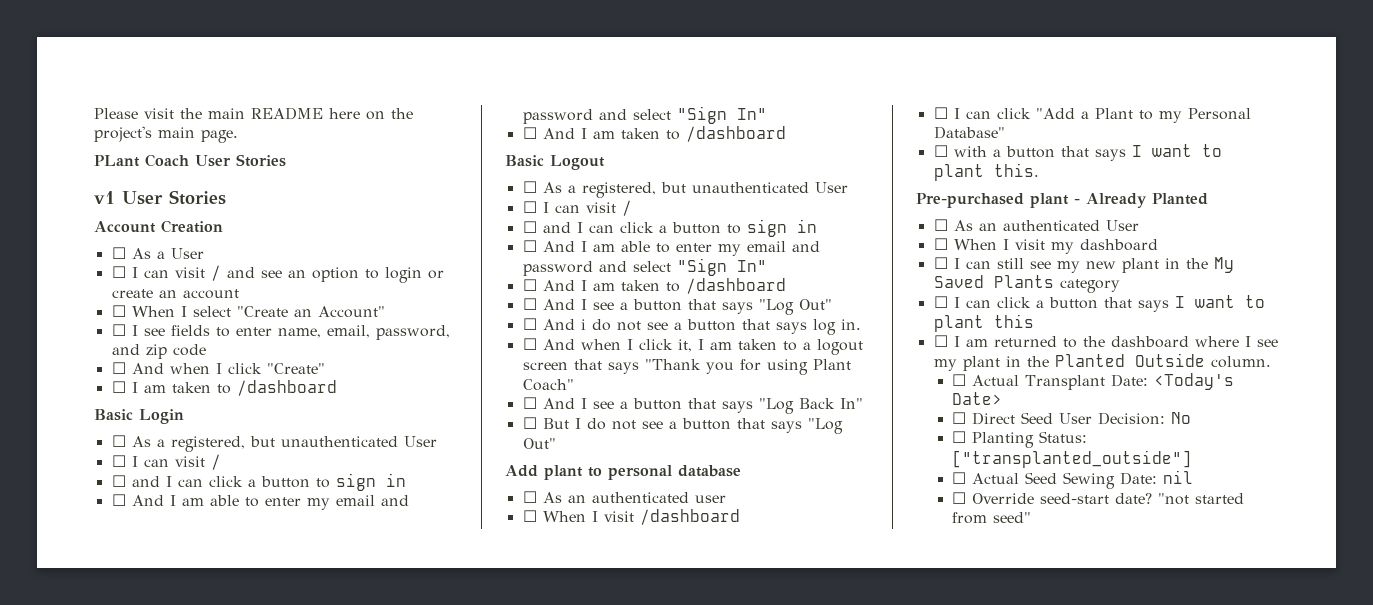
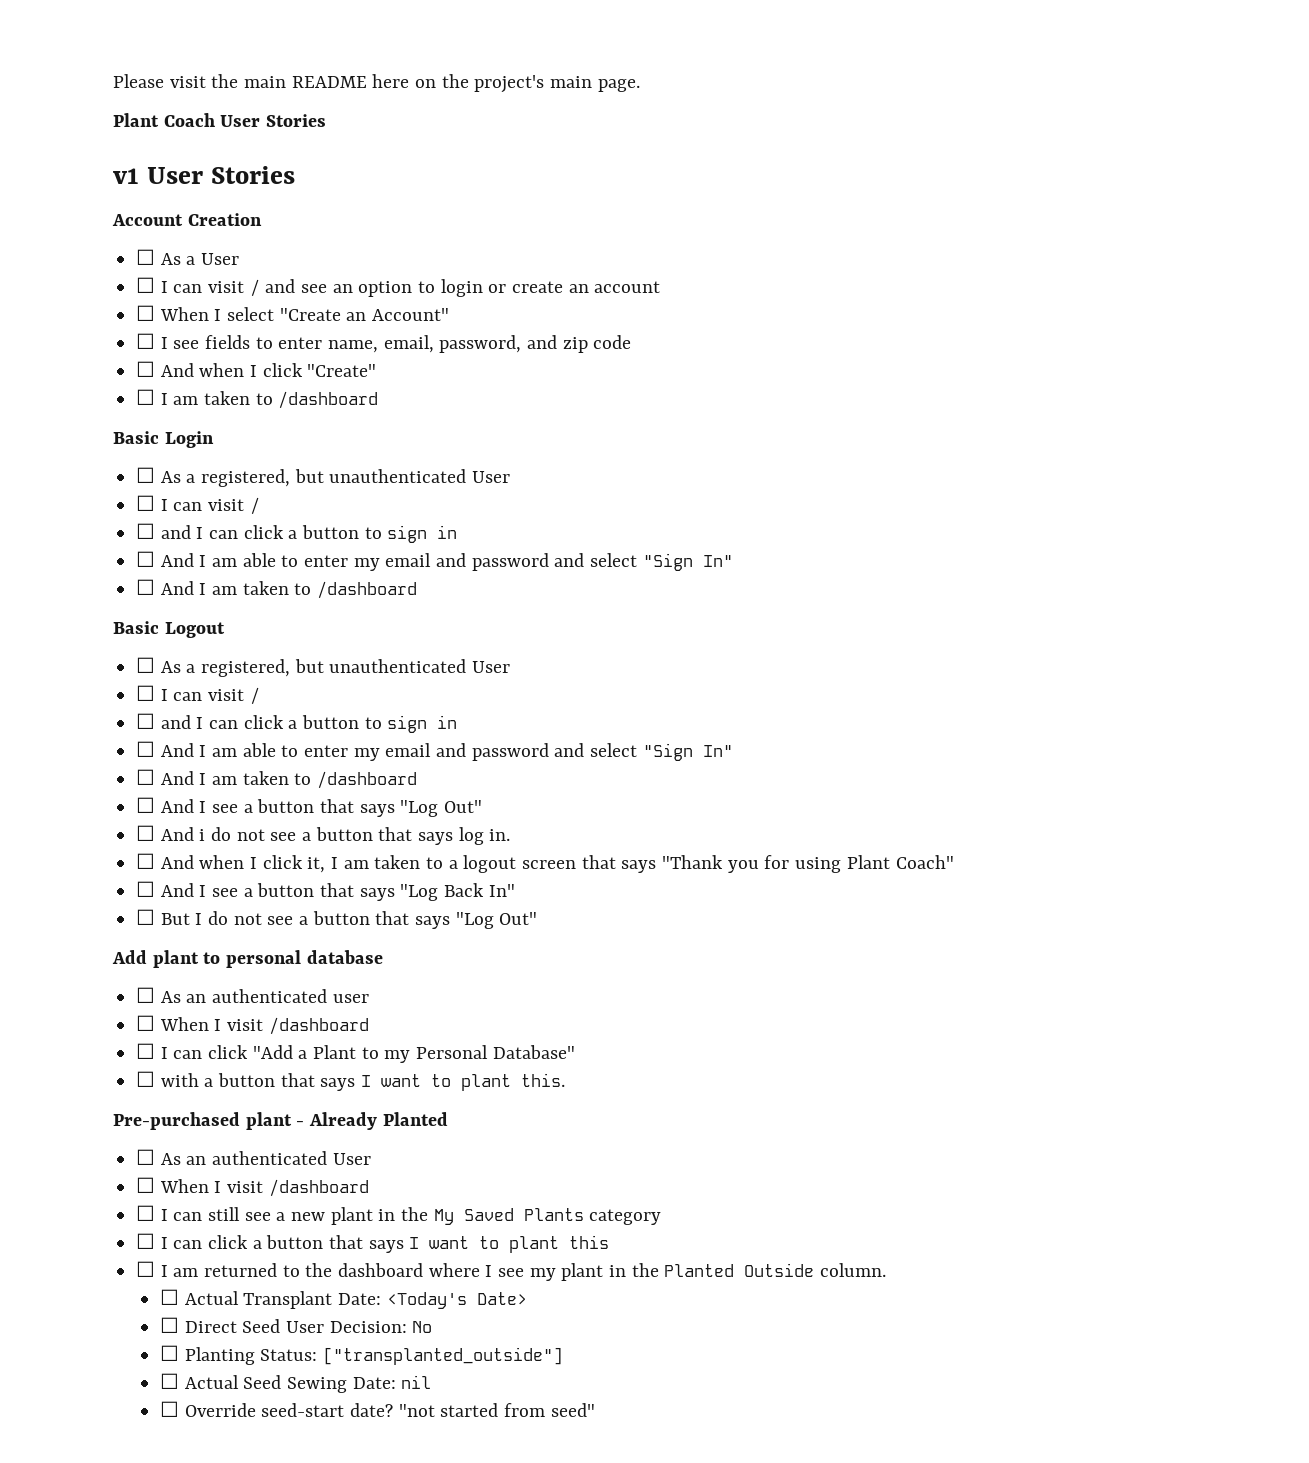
[94,155,140,167] PLant -> [113,113,159,127] Plant
[1050,239,1158,254] my dashboard -> [268,1179,369,1197] /dashboard
[1056,261,1080,273] my -> [276,1212,286,1221] a

